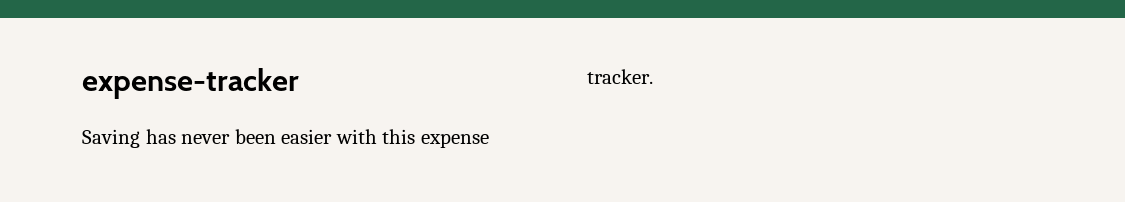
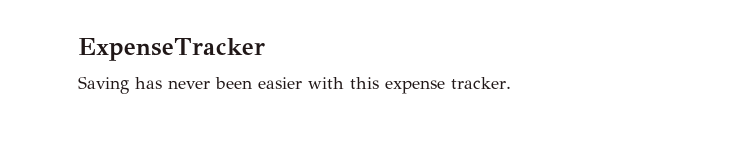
[82,68,299,99] expense-tracker -> [78,38,265,61] ExpenseTracker

